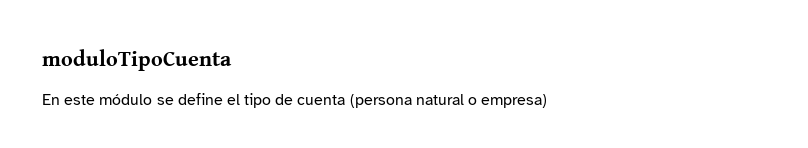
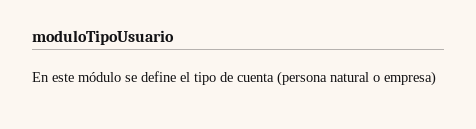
[42,49,232,71] moduloTipoCuenta -> [32,30,174,45] moduloTipoUsuario

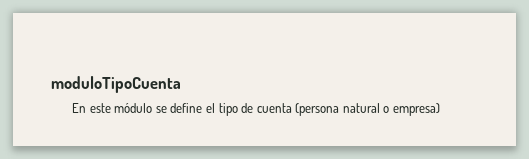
[32,30,174,45] moduloTipoUsuario -> [51,76,181,93] moduloTipoCuenta

